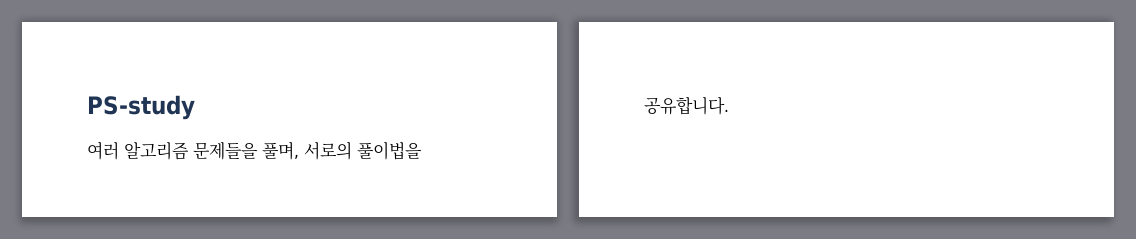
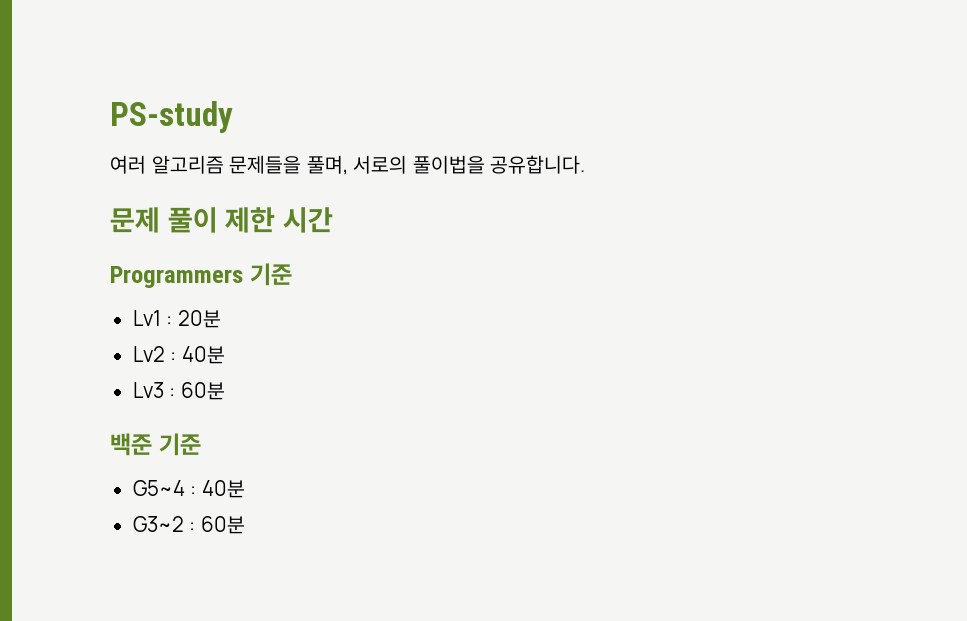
(729, 106) none -> [110,207,334,233] [110,263,292,288] [132,310,221,328] [132,346,225,364] [132,382,225,400] [110,433,201,456] [132,480,245,498] [132,516,245,534] // 문제 풀이 제한 시간 // Programmers 기준 // Lv1 : 20분 // Lv2 : 40분 // Lv3 : 60분 // 백준 기준 // G5~4 : 40분 // G3~2 : 60분

